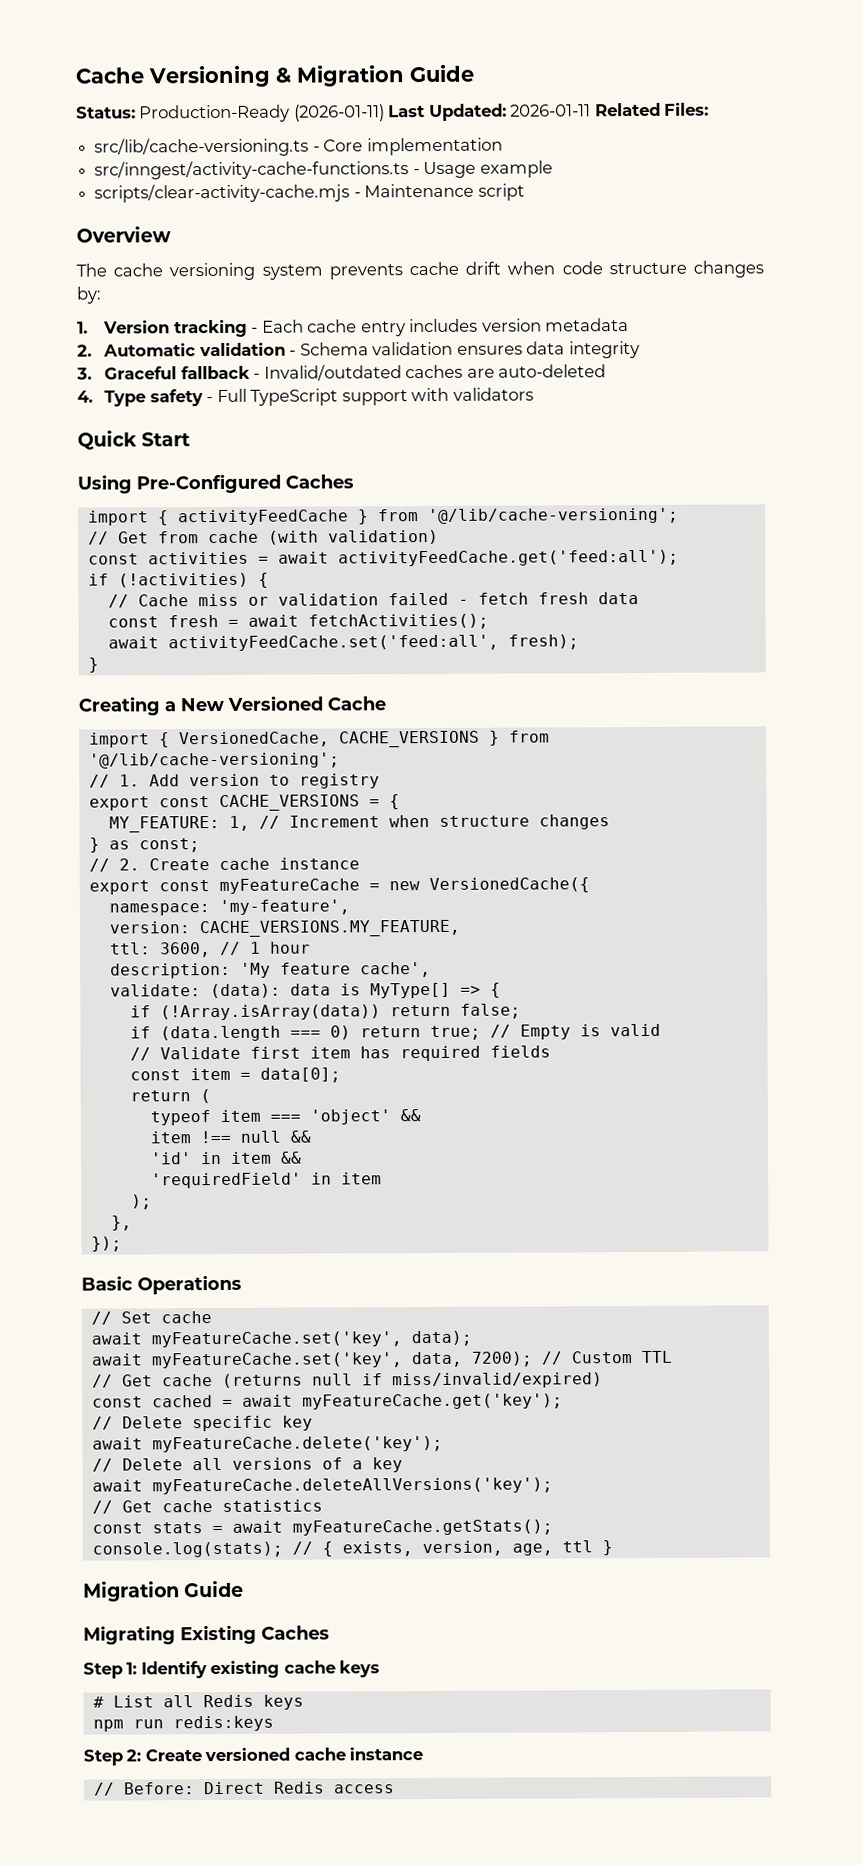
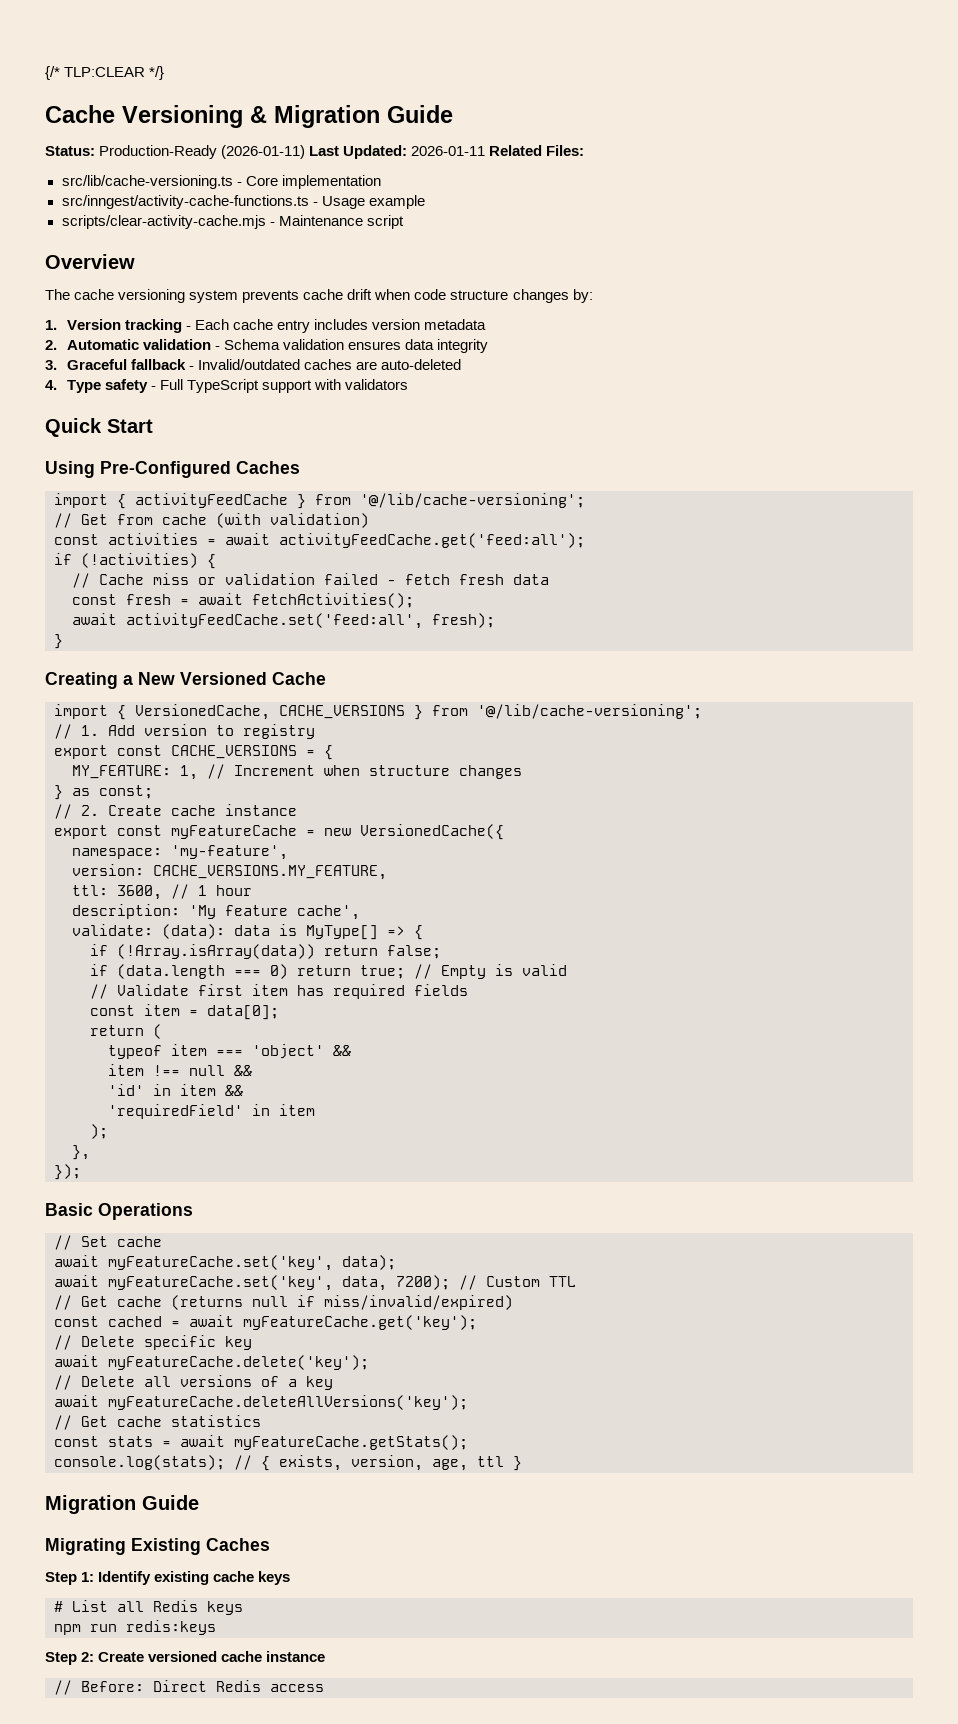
(75, 75) none -> [45,66,165,80] {/* TLP:CLEAR */} //

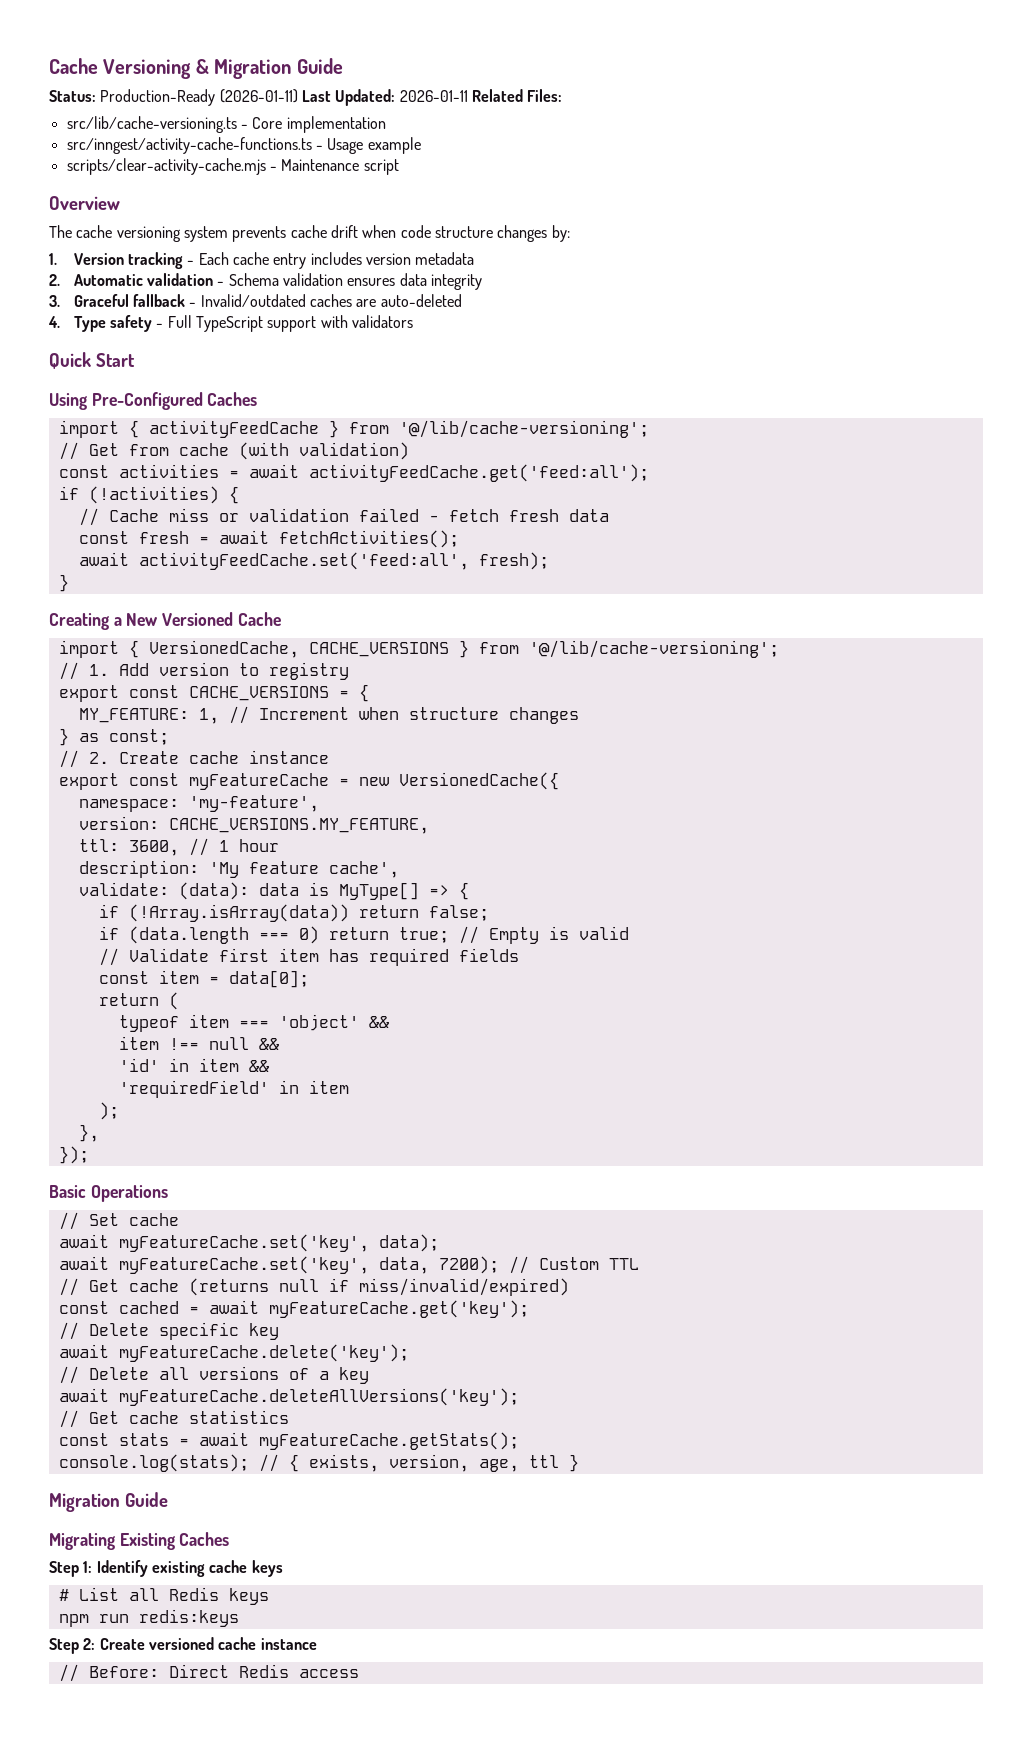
[45,66,165,80] {/* TLP:CLEAR */} // -> (49, 66) none

